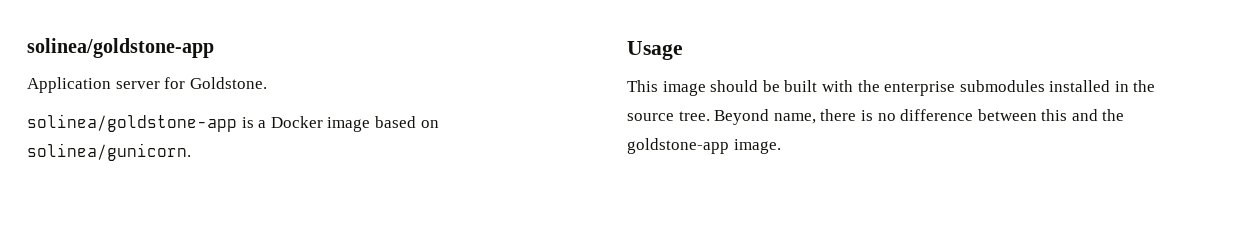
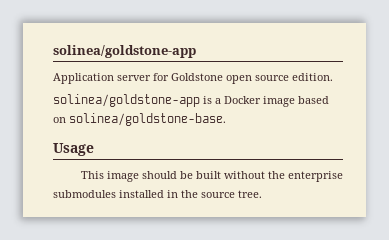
[189,77,267,89] Goldstone. -> [171,73,333,84] Goldstone open source edition.
[27,143,191,161] solinea/gunicorn. -> [69,113,226,126] solinea/goldstone-base.
[821,80,853,92] with -> [223,171,265,179] without
[714,109,1125,125] [627,138,781,154] Beyond name, there is no difference between this and the goldstone-app image. -> (262, 194) none

